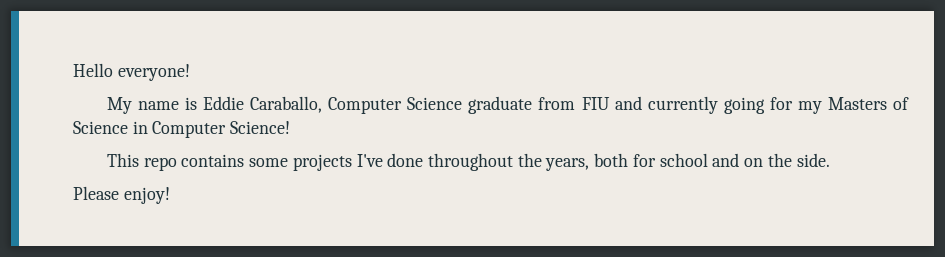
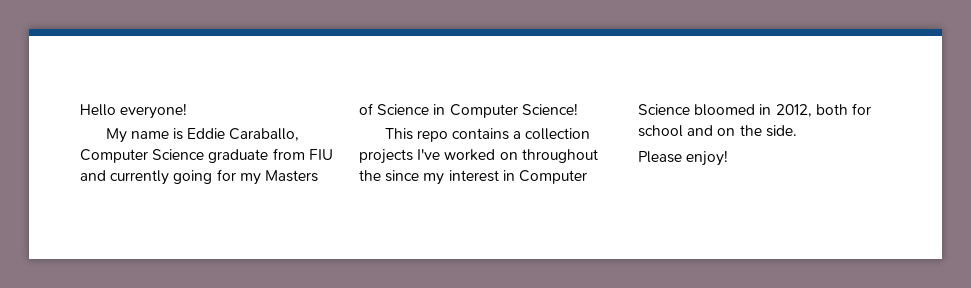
[249,153,590,171] some projects I've done throughout the years, -> [513,128,591,140] [359,149,598,164] [359,170,587,185] [638,104,812,117] a collection projects I've worked on throughout the since my interest in Computer Science bloomed in 2012,

